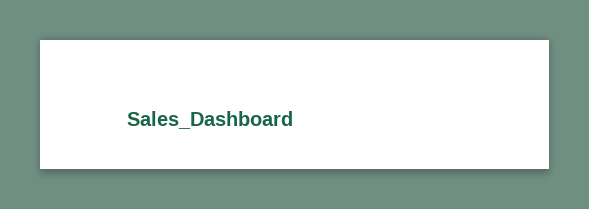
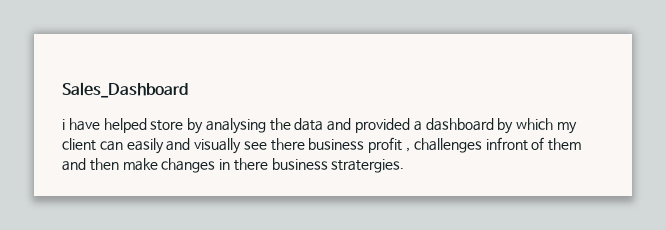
(293, 120) none -> [62,118,577,134] [62,137,582,154] [62,158,405,173] // i have helped store by analysing the data and provided a dashboard by which my client can easily and visually see there business profit , challenges infront of them and then make changes in there business stratergies.

